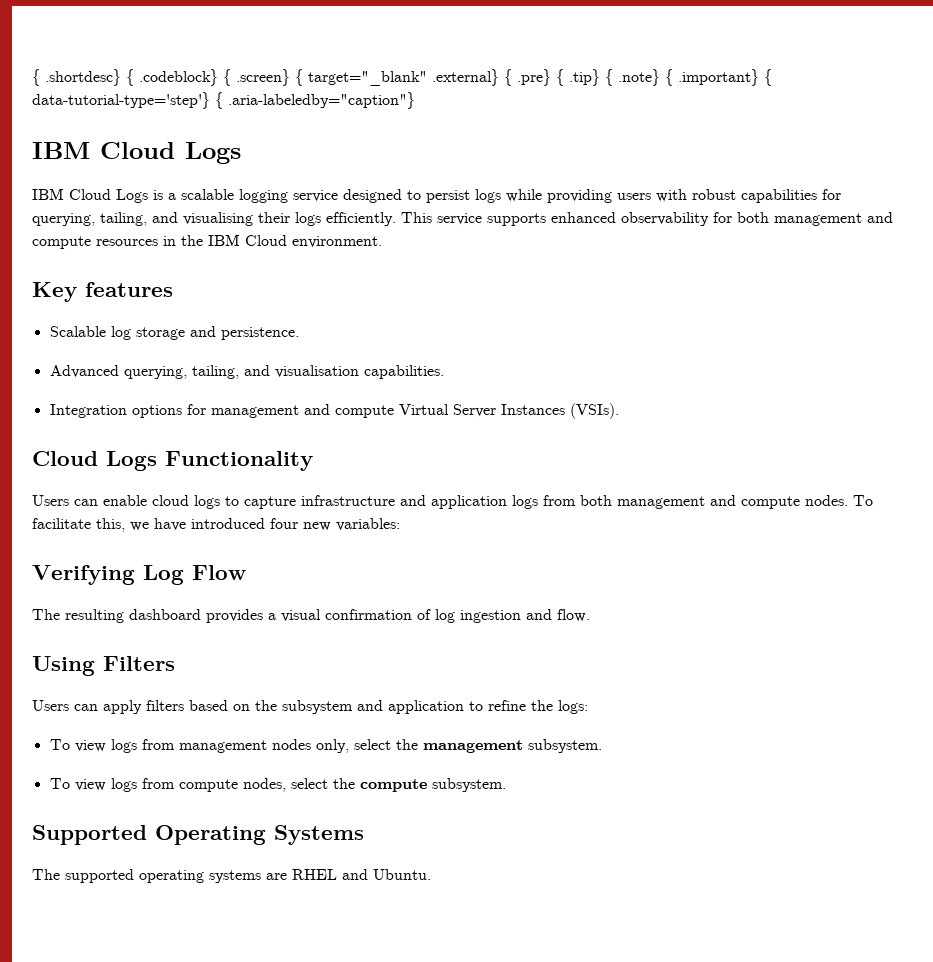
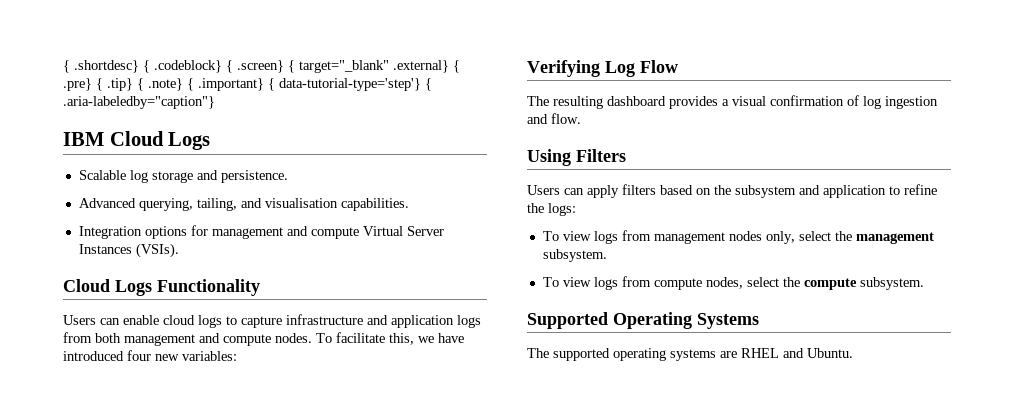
[32,188,841,203] [32,212,893,226] [32,234,382,249] [32,282,173,302] // IBM Cloud Logs is a scalable logging service designed to persist logs while providing users with robust capabilities for querying, tailing, and visualising their logs efficiently. This service supports enhanced observability for both management and compute resources in the IBM Cloud environment. // Key features -> (211, 141) none

